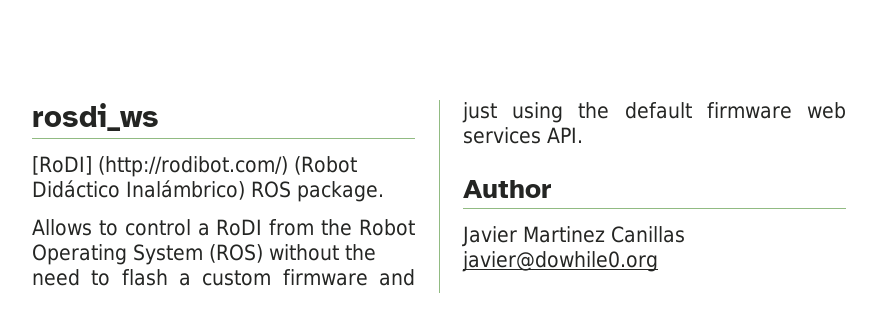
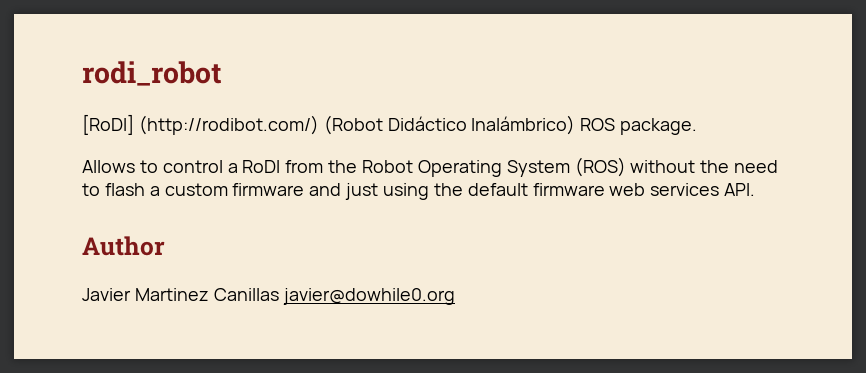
[32,103,159,131] rosdi_ws -> [82,61,222,86] rodi_robot

